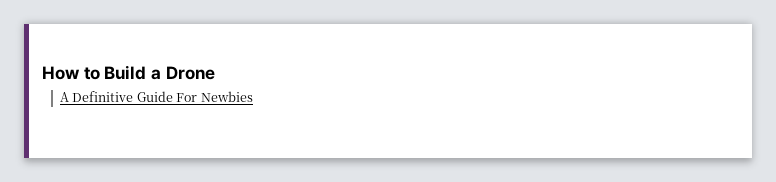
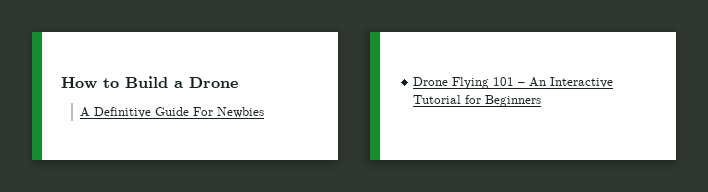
(253, 96) none -> [413,77,614,89] [413,95,542,107] // Drone Flying 101 – An Interactive Tutorial for Beginners

